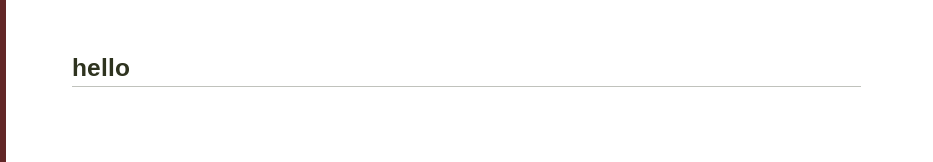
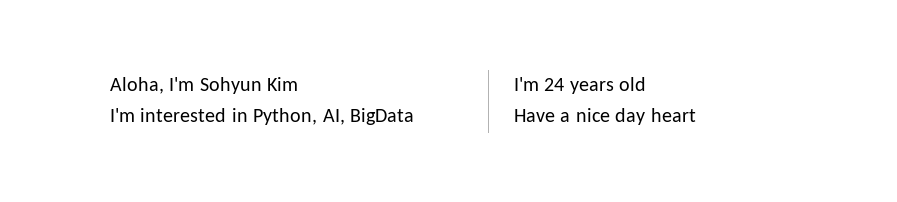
[72,58,130,76] hello -> [110,77,299,94] [110,108,414,125] [514,77,647,94] [514,108,696,125] Aloha, I'm Sohyun Kim // I'm interested in Python, AI, BigData // I'm 24 years old // Have a nice day heart

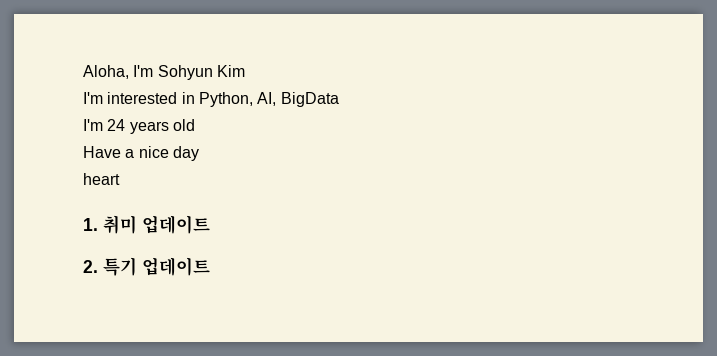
(646, 116) none -> (199, 153) //
(696, 115) none -> [83,215,210,234] [83,257,210,276] // 1. 취미 업데이트 // 2. 특기 업데이트

